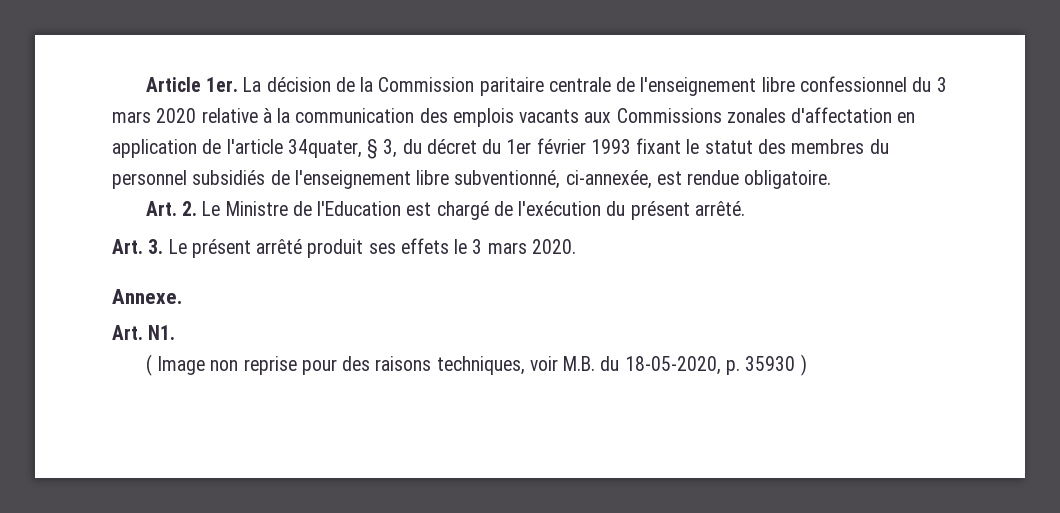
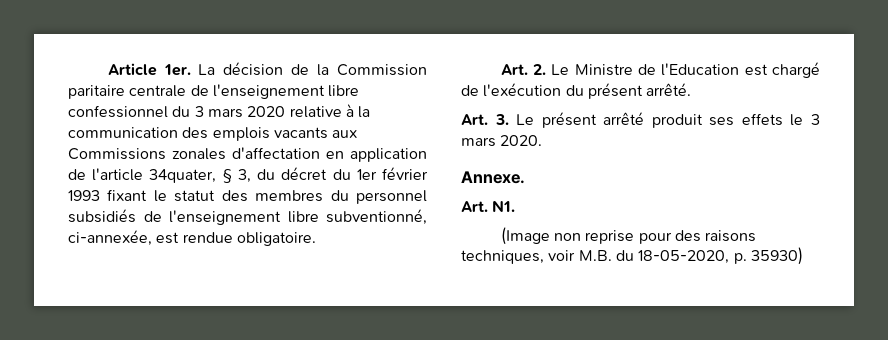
[145,354,206,376] ( Image -> [500,227,550,245] (Image
[745,354,807,376] 35930 ) -> [750,247,803,265] 35930)

